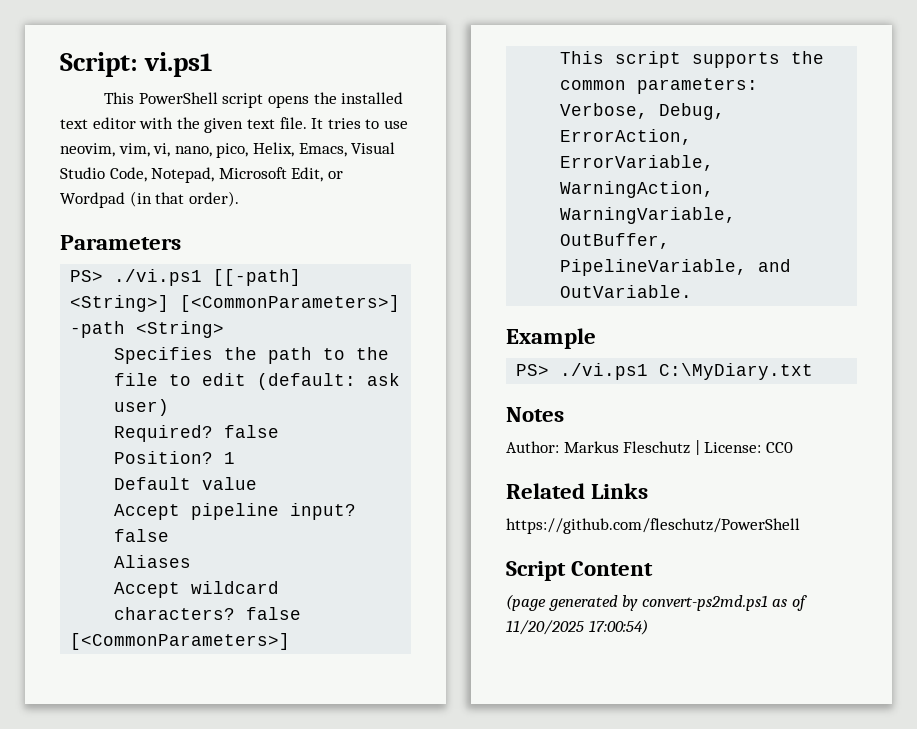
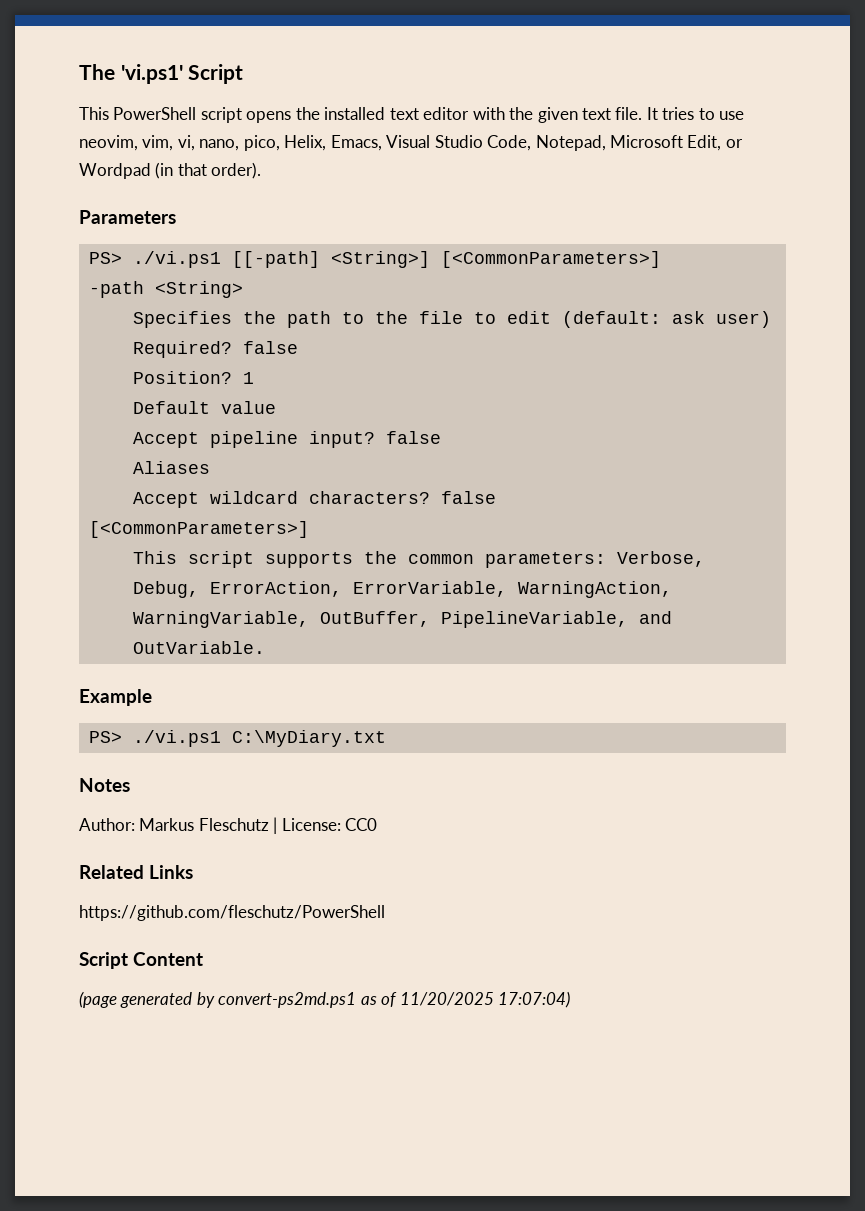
[60,52,213,77] Script: vi.ps1 -> [79,64,244,84] The 'vi.ps1' Script
[588,619,648,635] 17:00:54) -> [498,991,571,1008] 17:07:04)

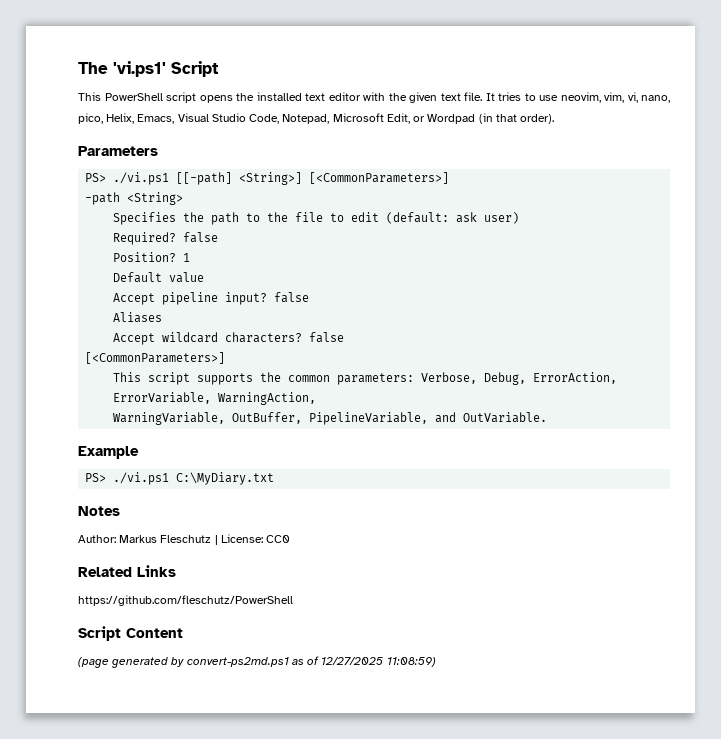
[399,991,571,1008] 11/20/2025 17:07:04) -> [321,657,436,667] 12/27/2025 11:08:59)

